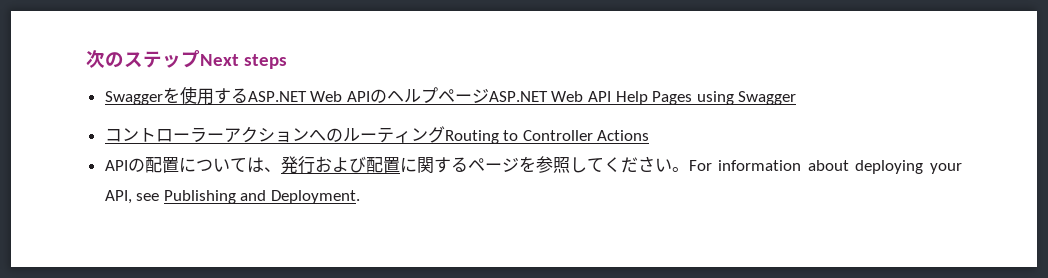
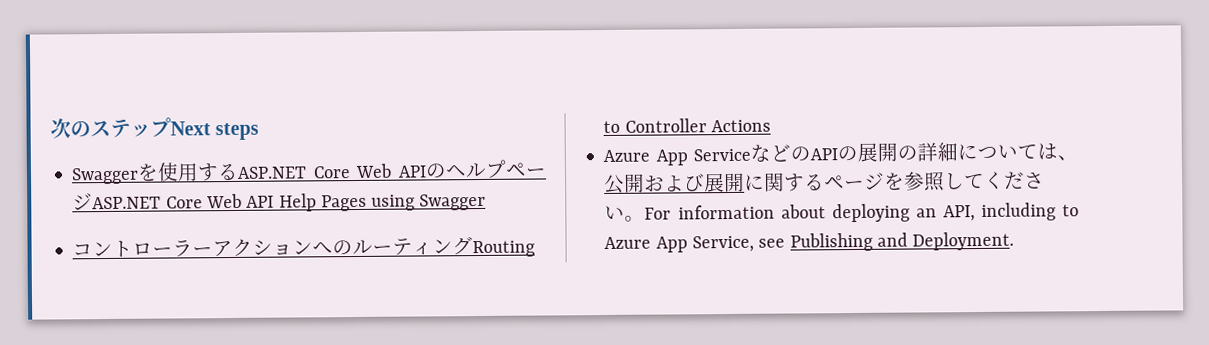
(307, 96) none -> [312,166,351,179] Core
(548, 96) none -> [165,196,203,209] Core
[104,156,400,174] APIの配置については、発行および配置 -> [603,142,1078,166] [604,172,746,195] Azure App ServiceなどのAPIの展開の詳細については、公開および展開
[929,163,962,174] [104,190,132,204] your API, -> [915,202,1079,222] [604,235,754,253] an API, including to Azure App Service,

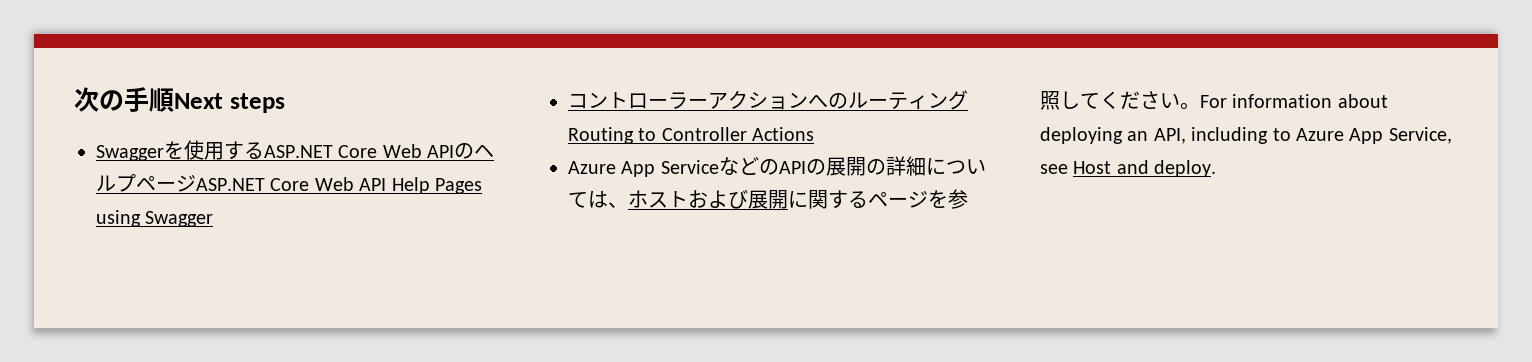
[90,117,171,138] ステップ -> [124,87,174,112] 手順
[604,173,646,195] 公開 -> [628,190,688,208] ホスト
[789,231,1015,252] Publishing and Deployment. -> [1073,160,1217,177] Host and deploy.

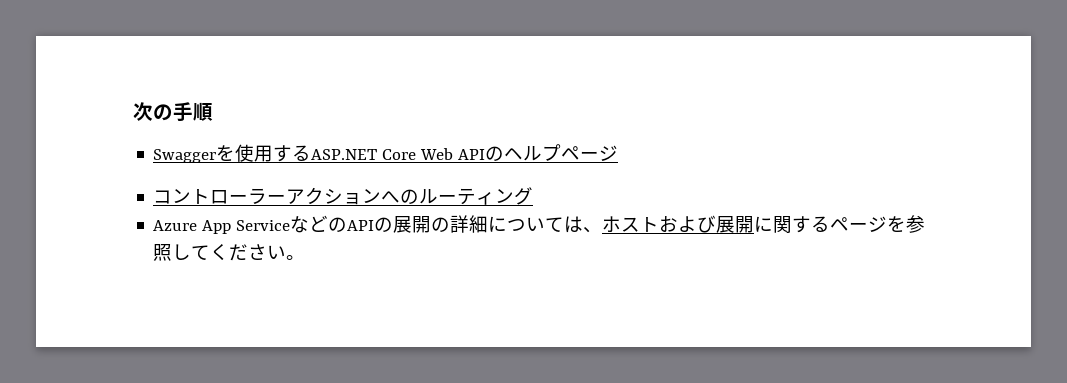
[174,93,285,113] Next steps -> (213, 111) none
[196,177,482,194] [96,210,214,227] ASP.NET Core Web API Help Pages using Swagger -> (619, 153) none
[568,127,815,144] Routing to Controller Actions -> (534, 196) none
[1200,94,1388,108] [1040,127,1452,144] [1040,160,1217,177] For information about deploying an API, including to Azure App Service, see Host and deploy. -> (306, 257) none

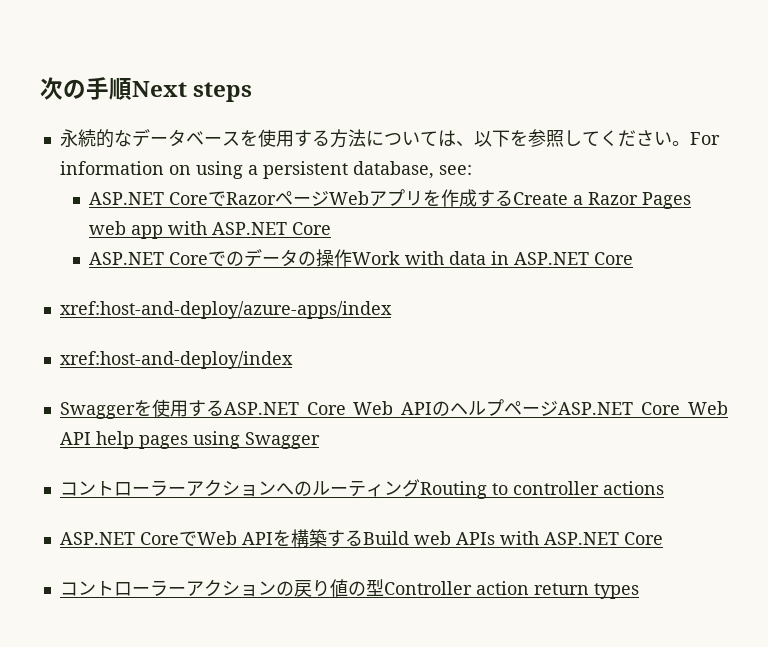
(213, 111) none -> [132,81,253,102] [59,129,720,148] [59,161,472,179] [88,189,691,209] [88,221,331,239] [88,249,633,267] [59,301,392,319] [59,351,293,369] Next steps // 永続的なデータベースを使用する方法については、以下を参照してください。For information on using a persistent database, see: // ASP.NET CoreでRazorページWebアプリを作成するCreate a Razor Pages web app with ASP.NET Core // ASP.NET Coreでのデータの操作Work with data in ASP.NET Core // xref:host-and-deploy/azure-apps/index // xref:host-and-deploy/index
(619, 153) none -> [558,401,729,415] [59,431,320,449] ASP.NET Core Web API help pages using Swagger
[153,215,926,234] [153,244,306,261] // Azure App ServiceなどのAPIの展開の詳細については、ホストおよび展開に関するページを参照してください。 -> [419,481,664,499] [59,529,663,547] [59,579,639,599] Routing to controller actions // ASP.NET CoreでWeb APIを構築するBuild web APIs with ASP.NET Core // コントローラーアクションの戻り値の型Controller action return types

